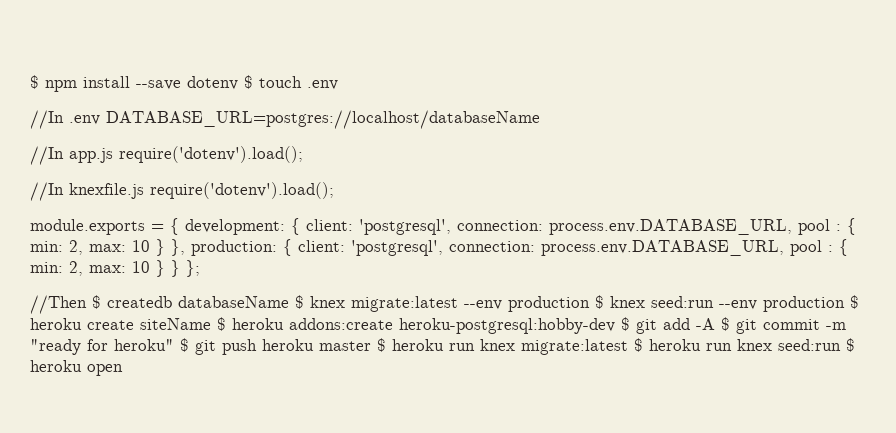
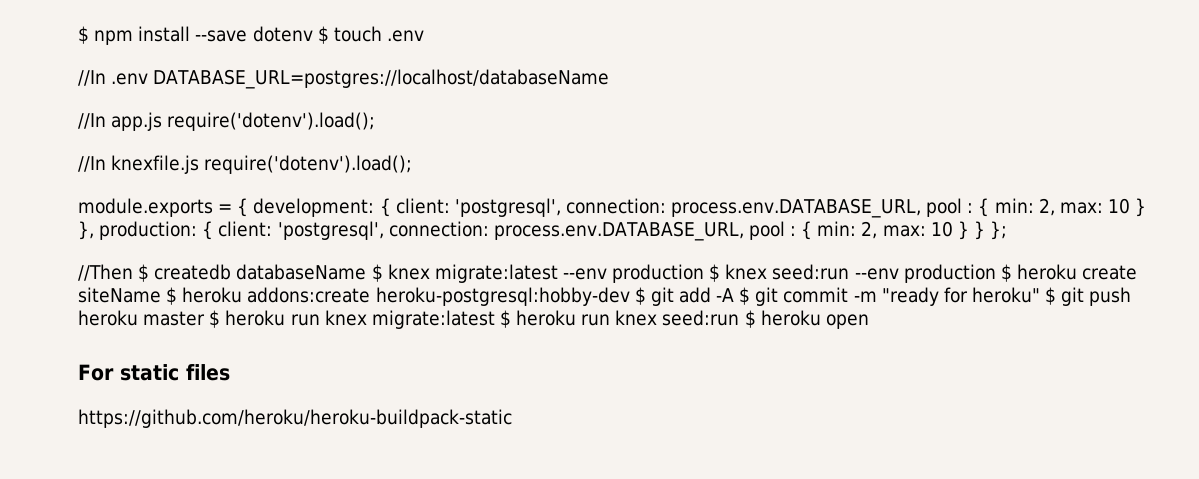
(123, 370) none -> [78,364,230,381] [78,409,512,428] // For static files // https://github.com/heroku/heroku-buildpack-static

